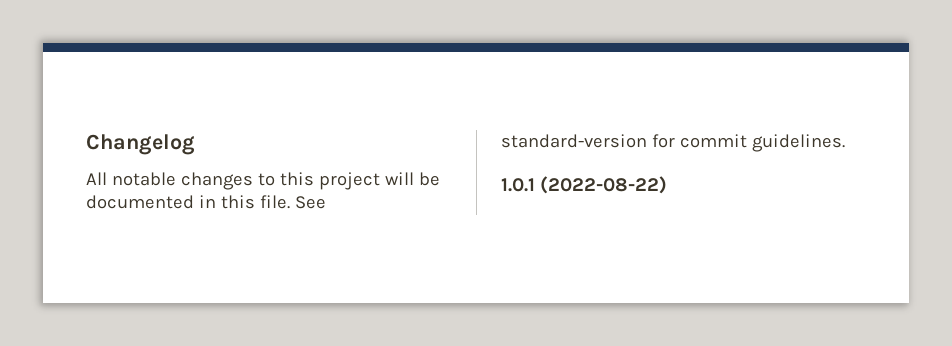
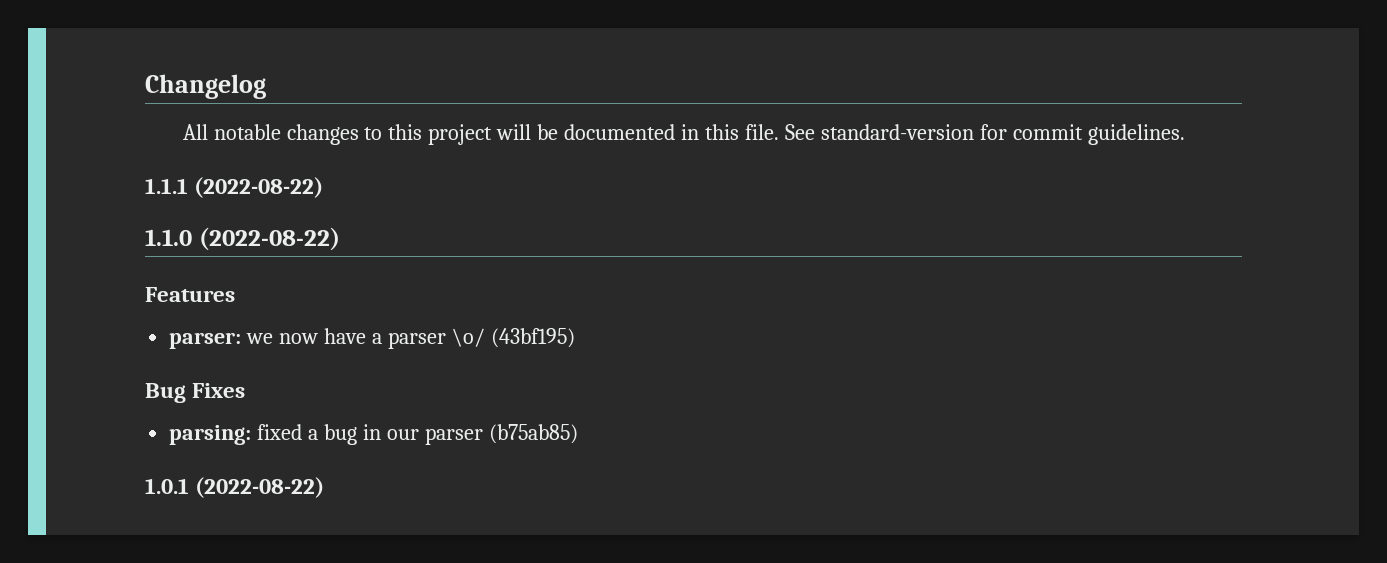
(845, 143) none -> [145,177,324,198] [145,227,340,251] [145,287,235,302] [169,328,575,349] [145,383,246,403] [169,424,578,445] // 1.1.1 (2022-08-22) // 1.1.0 (2022-08-22) // Features // parser: we now have a parser \o/ (43bf195) // Bug Fixes // parsing: fixed a bug in our parser (b75ab85)

